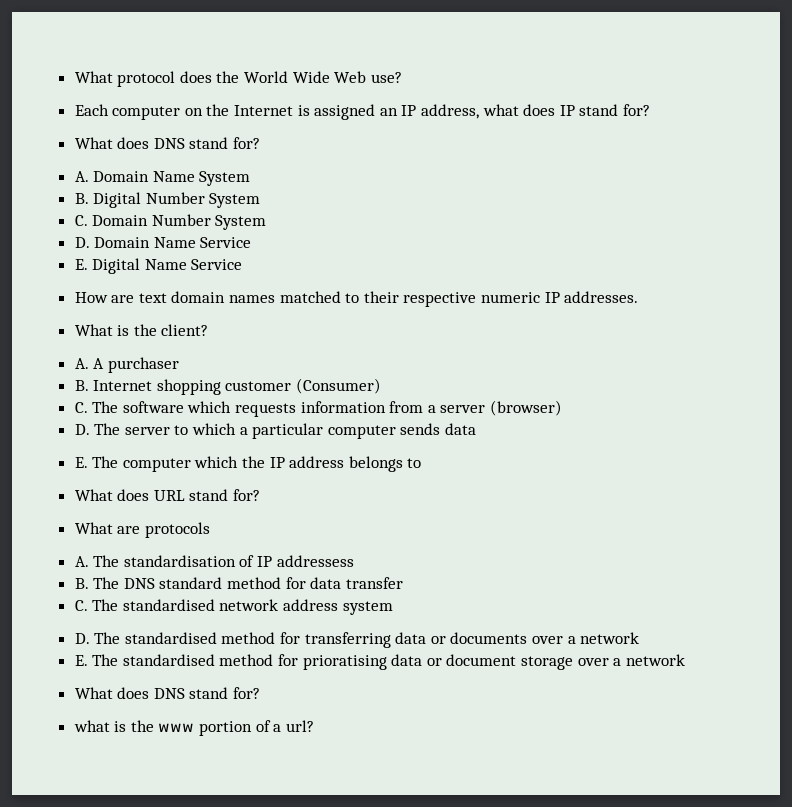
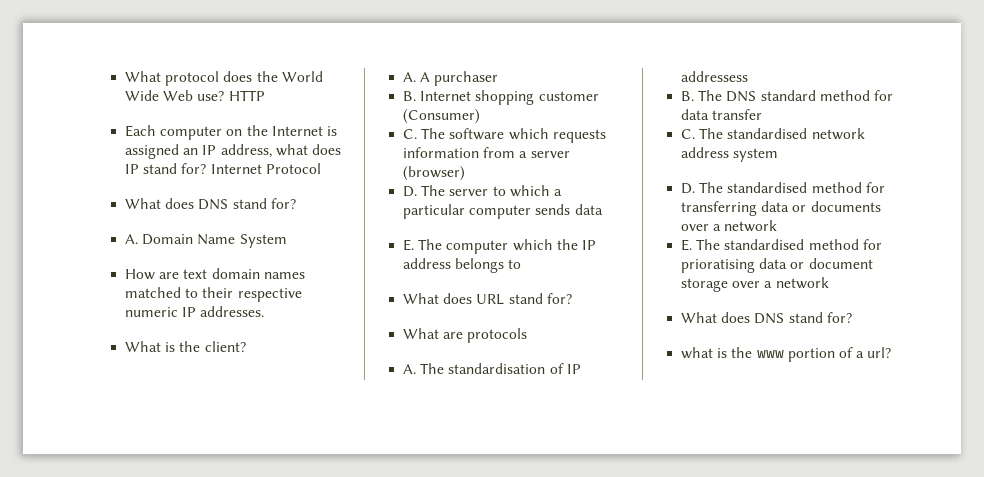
(402, 77) none -> [228,90,265,101] HTTP
(650, 110) none -> [210,163,321,174] Internet Protocol
[74,192,261,208] [74,214,267,230] [74,237,252,248] [74,258,243,274] // B. Digital Number System // C. Domain Number System // D. Domain Name Service // E. Digital Name Service -> (287, 241) none

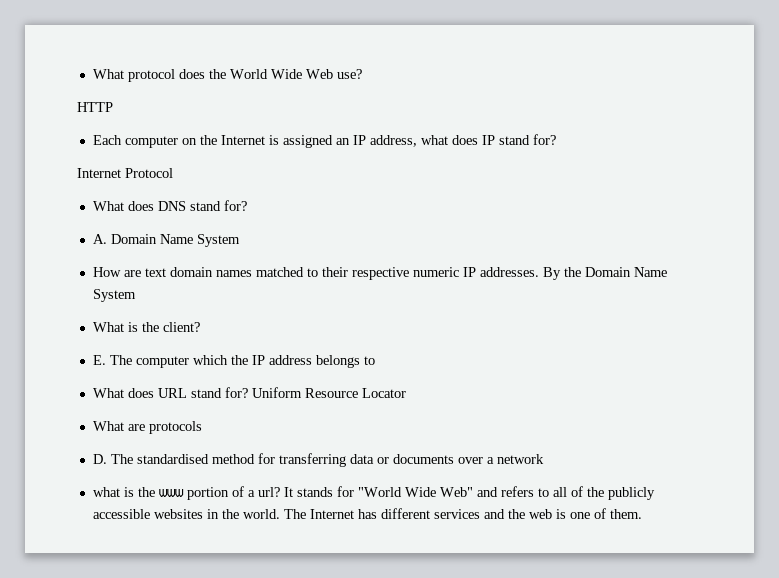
(225, 96) none -> (362, 74) //
(207, 168) none -> (556, 139) //
(265, 311) none -> [542,267,667,280] [92,289,136,302] By the Domain Name System
[403,71,499,86] [403,90,599,105] [403,109,481,124] [403,128,606,143] [403,147,570,158] [403,166,466,181] [403,185,562,197] [403,204,603,219] // A. A purchaser // B. Internet shopping customer (Consumer) // C. The software which requests information from a server (browser) // D. The server to which a particular computer sends data -> (200, 327) none
(572, 298) none -> [251,387,406,398] Uniform Resource Locator
[403,363,581,374] [681,71,749,82] [681,90,893,102] [681,109,763,120] [681,128,865,140] [681,147,779,162] // A. The standardisation of IP addressess // B. The DNS standard method for data transfer // C. The standardised network address system -> (202, 427) none
[681,239,882,251] [681,258,873,273] [681,277,829,292] [681,312,852,324] // E. The standardised method for prioratising data or document storage over a network // What does DNS stand for? -> (544, 459) none
(892, 352) none -> [283,486,655,500] [92,508,642,519] It stands for "World Wide Web" and refers to all of the publicly accessible websites in the world. The Internet has different services and the web is one of them.

